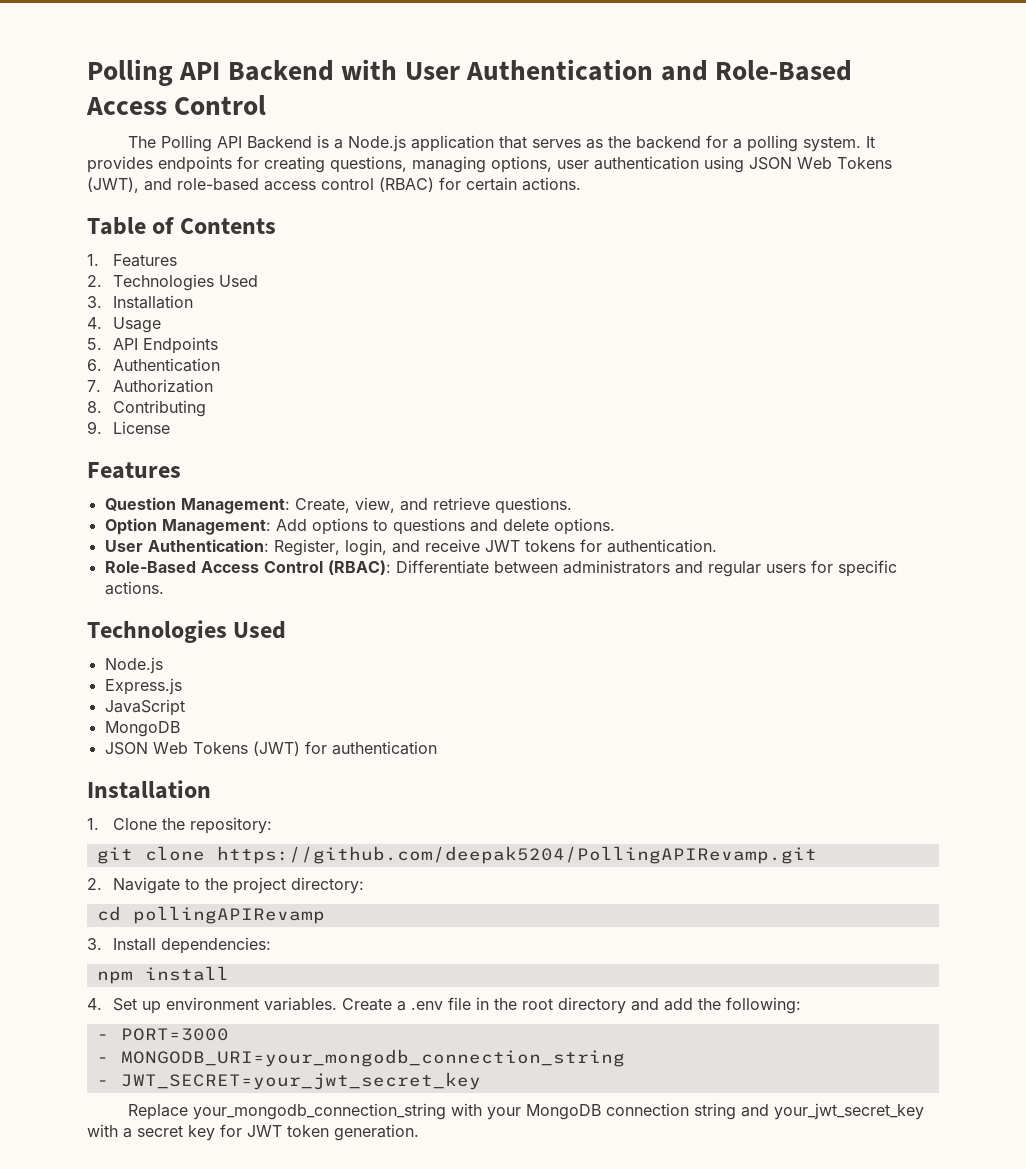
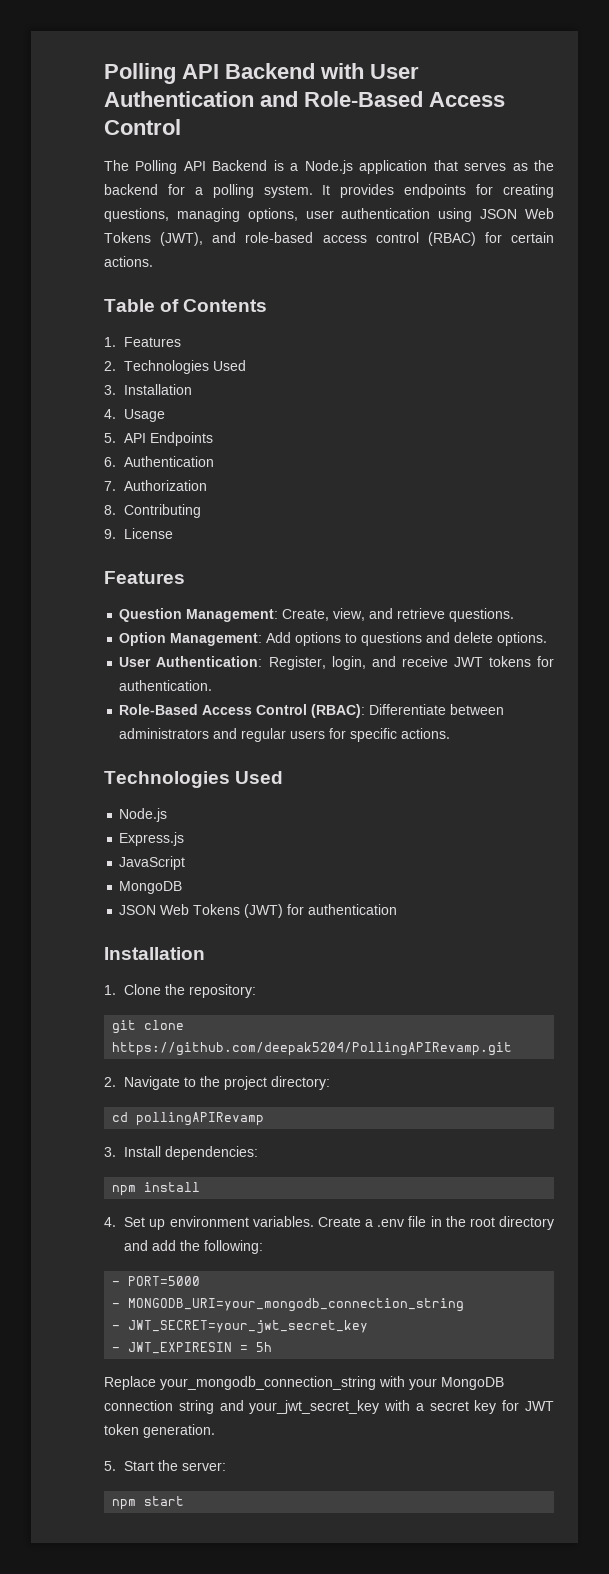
[120,1028,229,1041] PORT=3000 -> [128,1276,201,1286] PORT=5000
(481, 1081) none -> [112,1342,273,1354] // - JWT_EXPIRESIN = 5h
(419, 1132) none -> [104,1460,227,1471] [112,1496,185,1510] // 5. Start the server: // npm start

